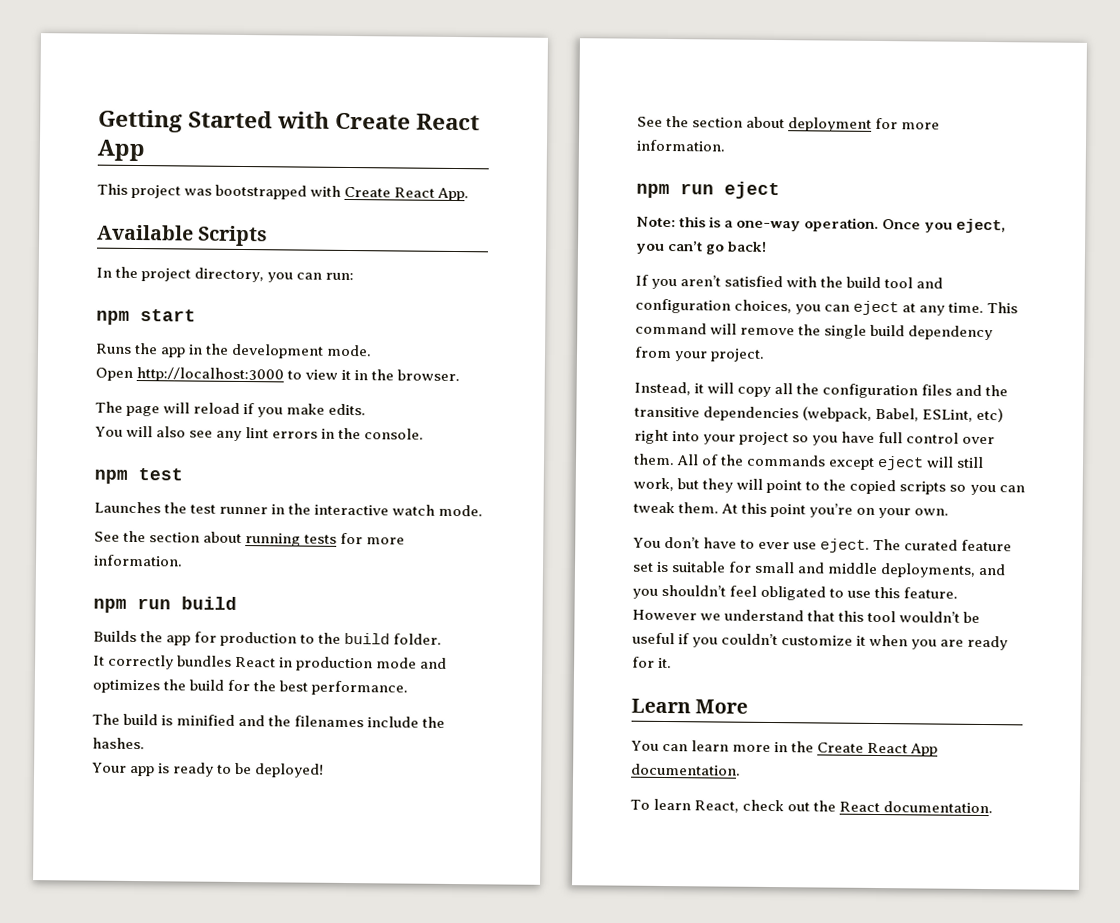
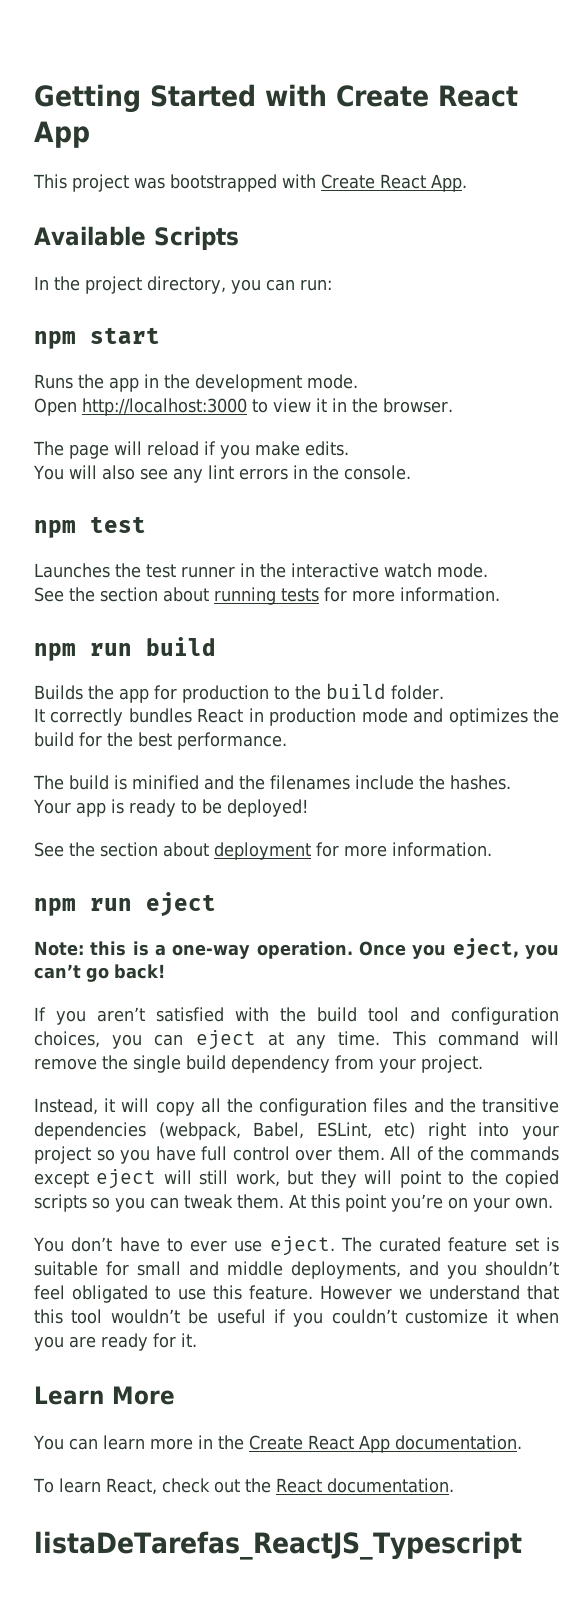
(994, 807) none -> [34,1531,522,1560] // listaDeTarefas_ReactJS_Typescript

